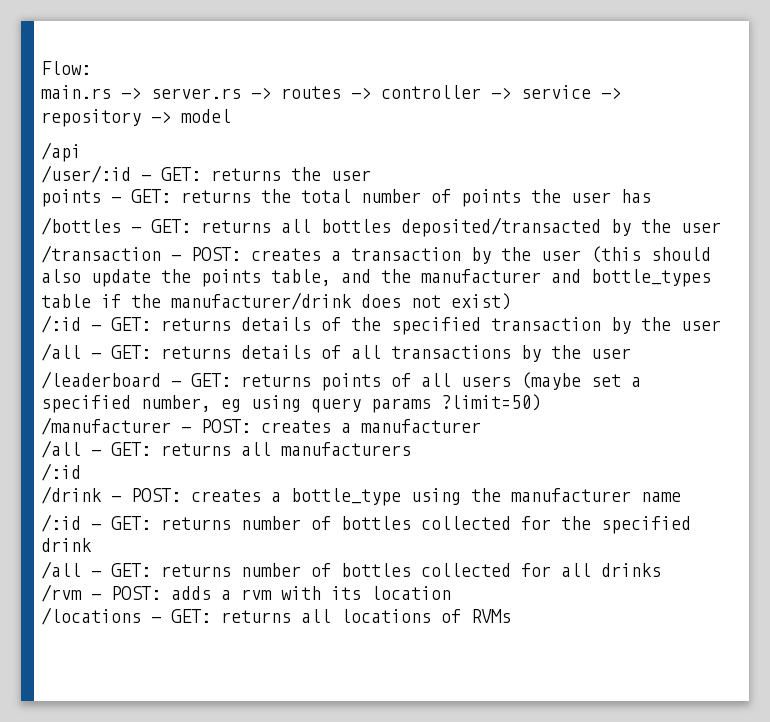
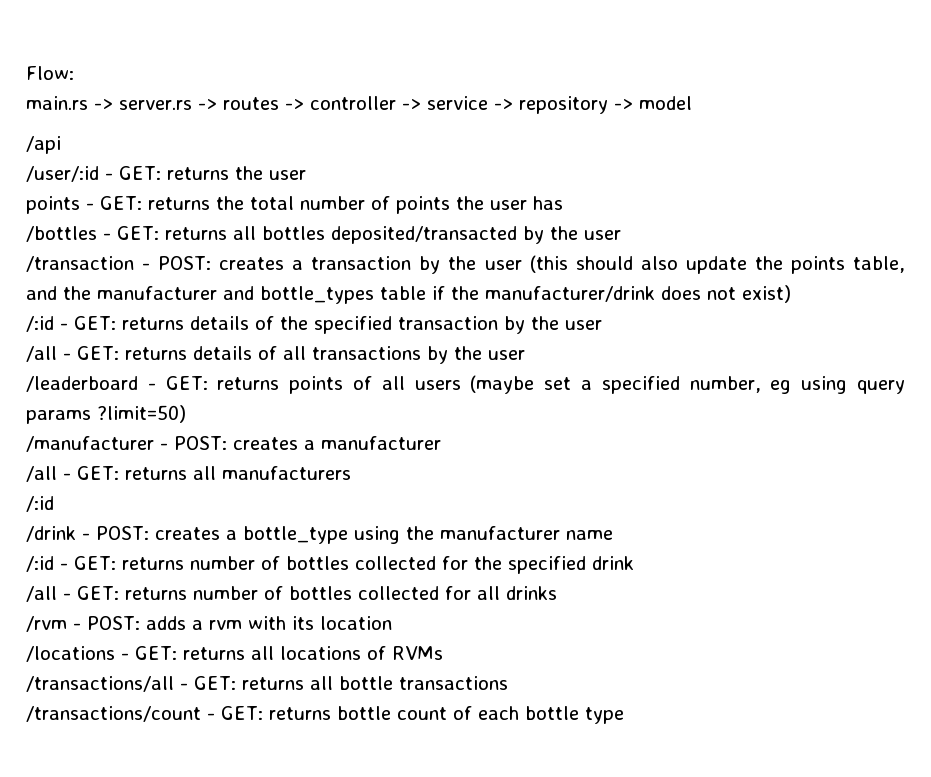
(511, 616) none -> [26,676,508,692] [26,706,624,724] // /transactions/all - GET: returns all bottle transactions // /transactions/count - GET: returns bottle count of each bottle type

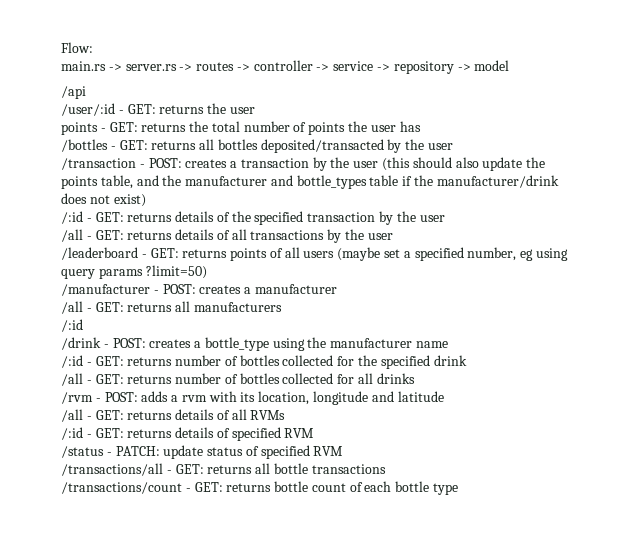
[320,616,392,630] [26,646,443,662] location // /locations - GET: returns all locations of RVMs -> [258,391,444,405] [61,409,286,422] [61,427,315,441] [61,445,344,459] location, longitude and latitude // /all - GET: returns details of all RVMs // /:id - GET: returns details of specified RVM // /status - PATCH: update status of specified RVM

